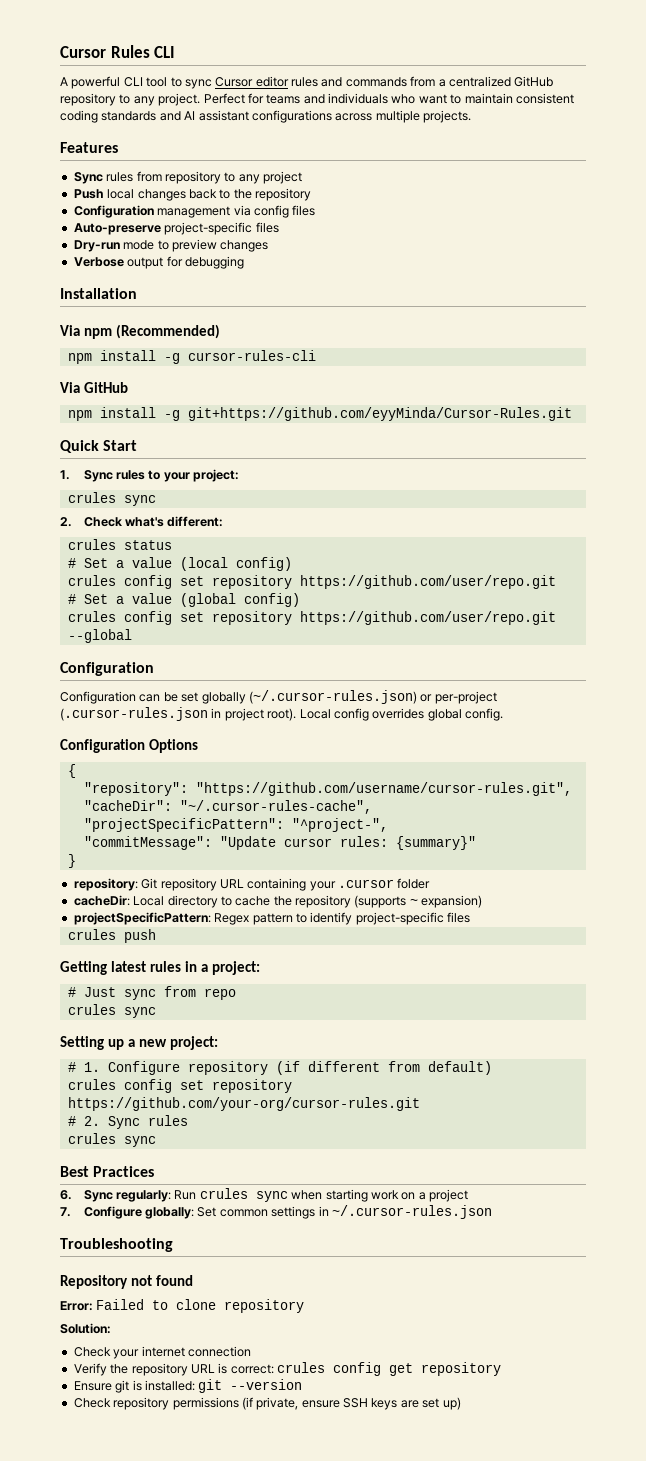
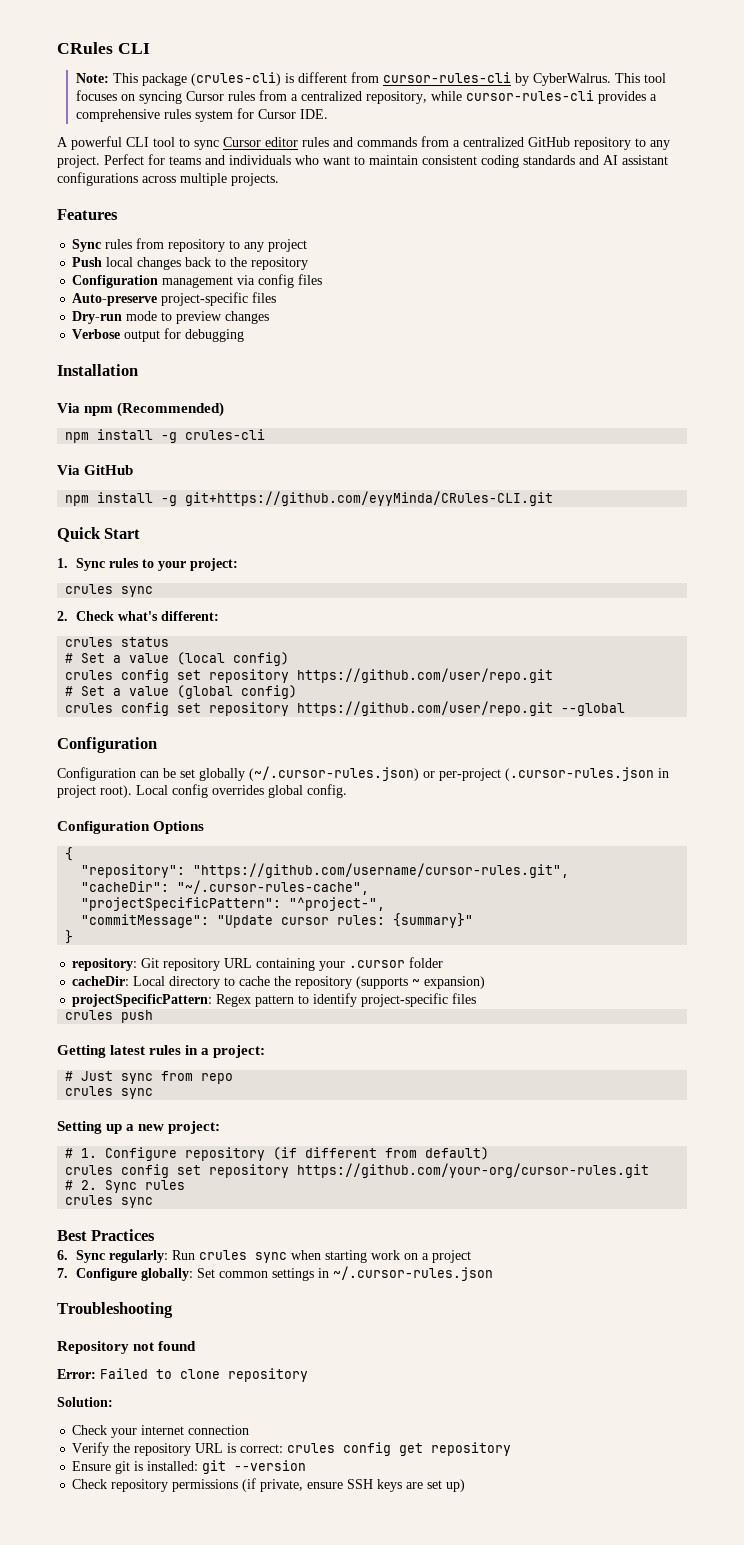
[60,45,176,58] Cursor Rules CLI -> [57,42,150,54] [76,72,667,86] [76,90,658,104] [76,108,329,122] CRules CLI // Note: This package (crules-cli) is different from cursor-rules-cli by CyberWalrus. This tool focuses on syncing Cursor rules from a centralized repository, while cursor-rules-cli provides a comprehensive rules system for Cursor IDE.
[187,350,316,361] cursor-rules-cli -> [185,429,266,440] crules-cli
[187,407,572,421] git+https://github.com/eyyMinda/Cursor-Rules.git -> [185,491,554,506] git+https://github.com/eyyMinda/CRules-CLI.git

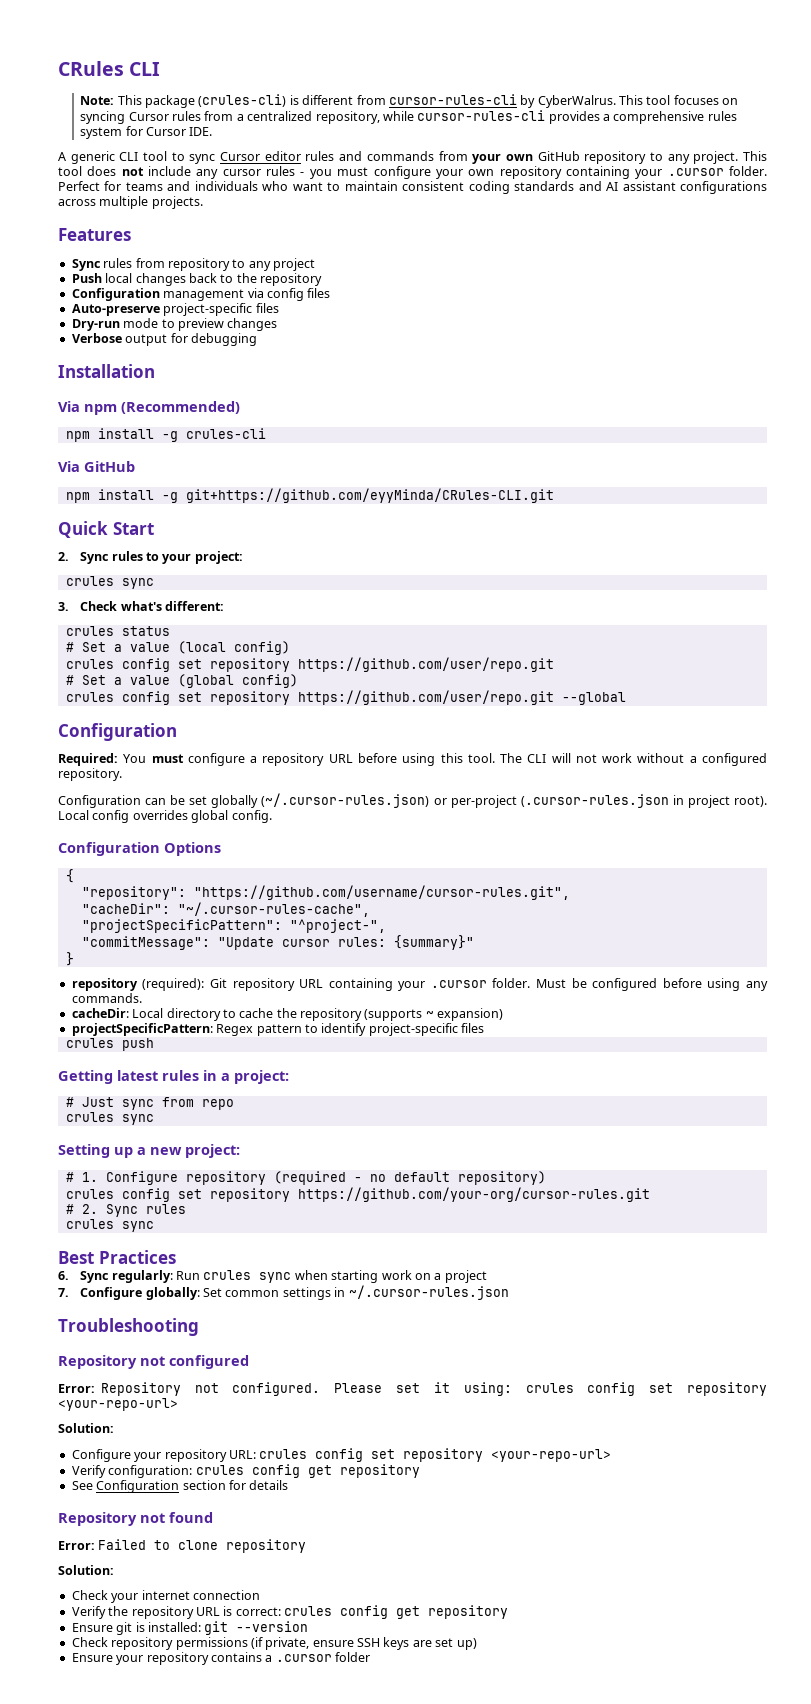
[71,136,122,150] powerful -> [70,151,115,164] generic
[453,137,524,147] a centralized -> [472,154,533,164] your own
(100, 161) none -> [743,151,768,161] [58,166,768,179] This tool does not include any cursor rules - you must configure your own repository containing your .cursor folder.
[57,558,68,568] 1. -> [58,552,69,561] 2.
[57,611,68,621] 2. -> [58,602,69,611] 3.
(157, 745) none -> [58,753,768,766] [58,768,122,781] // Required: You must configure a repository URL before using this tool. The CLI will not work without a configured repository.
[72,958,138,971] repository: -> [71,978,205,991] repository (required):
[409,957,444,968] folder -> [492,978,768,991] [71,993,142,1003] folder. Must be configured before using any commands.
[273,1147,490,1160] (if different from default) -> [273,1171,546,1185] (required - no default repository)
(173, 1310) none -> [58,1355,249,1369] [58,1382,767,1396] [58,1398,178,1411] [58,1423,114,1433] [71,1448,612,1462] [71,1464,420,1478] [71,1480,289,1493] // Repository not configured // Error: Repository not configured. Please set it using: crules config set repository <your-repo-url> // Solution: // Configure your repository URL: crules config set repository <your-repo-url> // Verify configuration: crules config get repository // See Configuration section for details
(466, 1485) none -> [71,1652,370,1665] // Ensure your repository contains a .cursor folder

